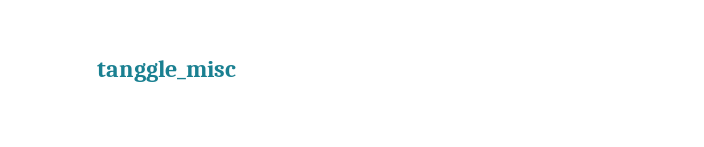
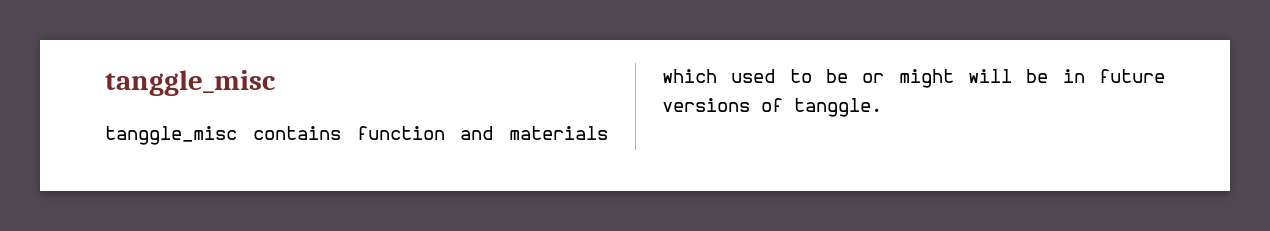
[97,60,236,82] tanggle_misc -> [105,70,275,96] [105,126,608,145] [662,69,1165,88] [662,98,882,117] tanggle_misc // tanggle_misc contains function and materials which used to be or might will be in future versions of tanggle.

